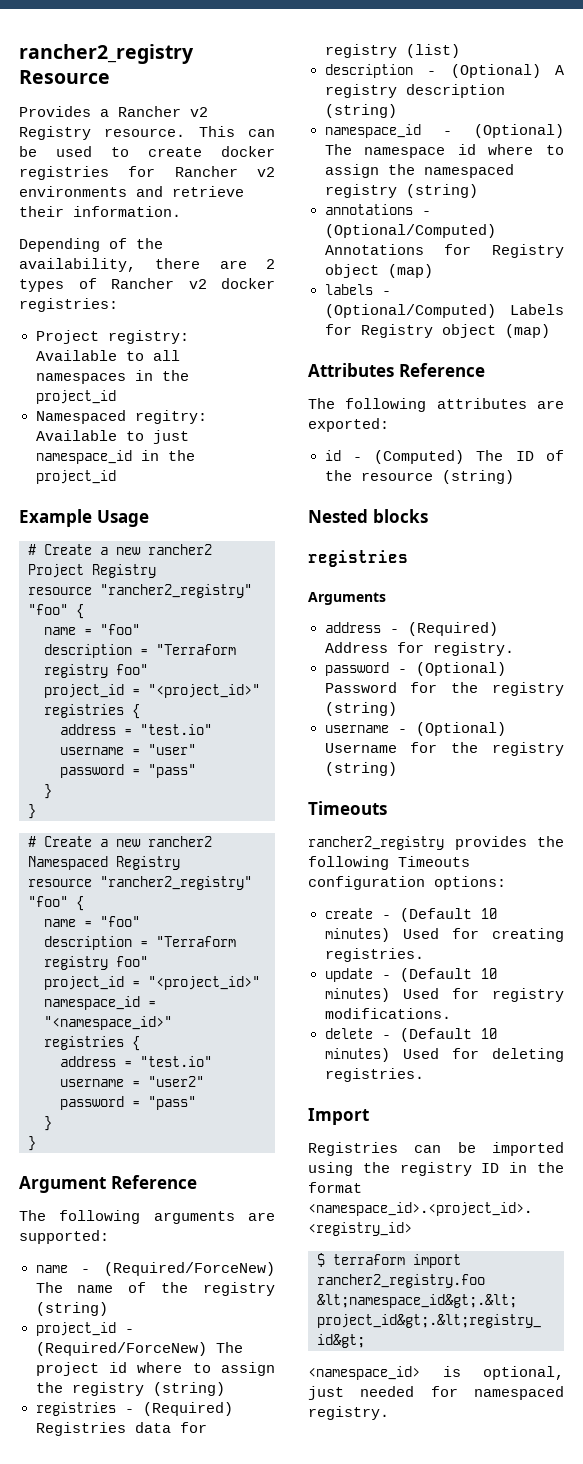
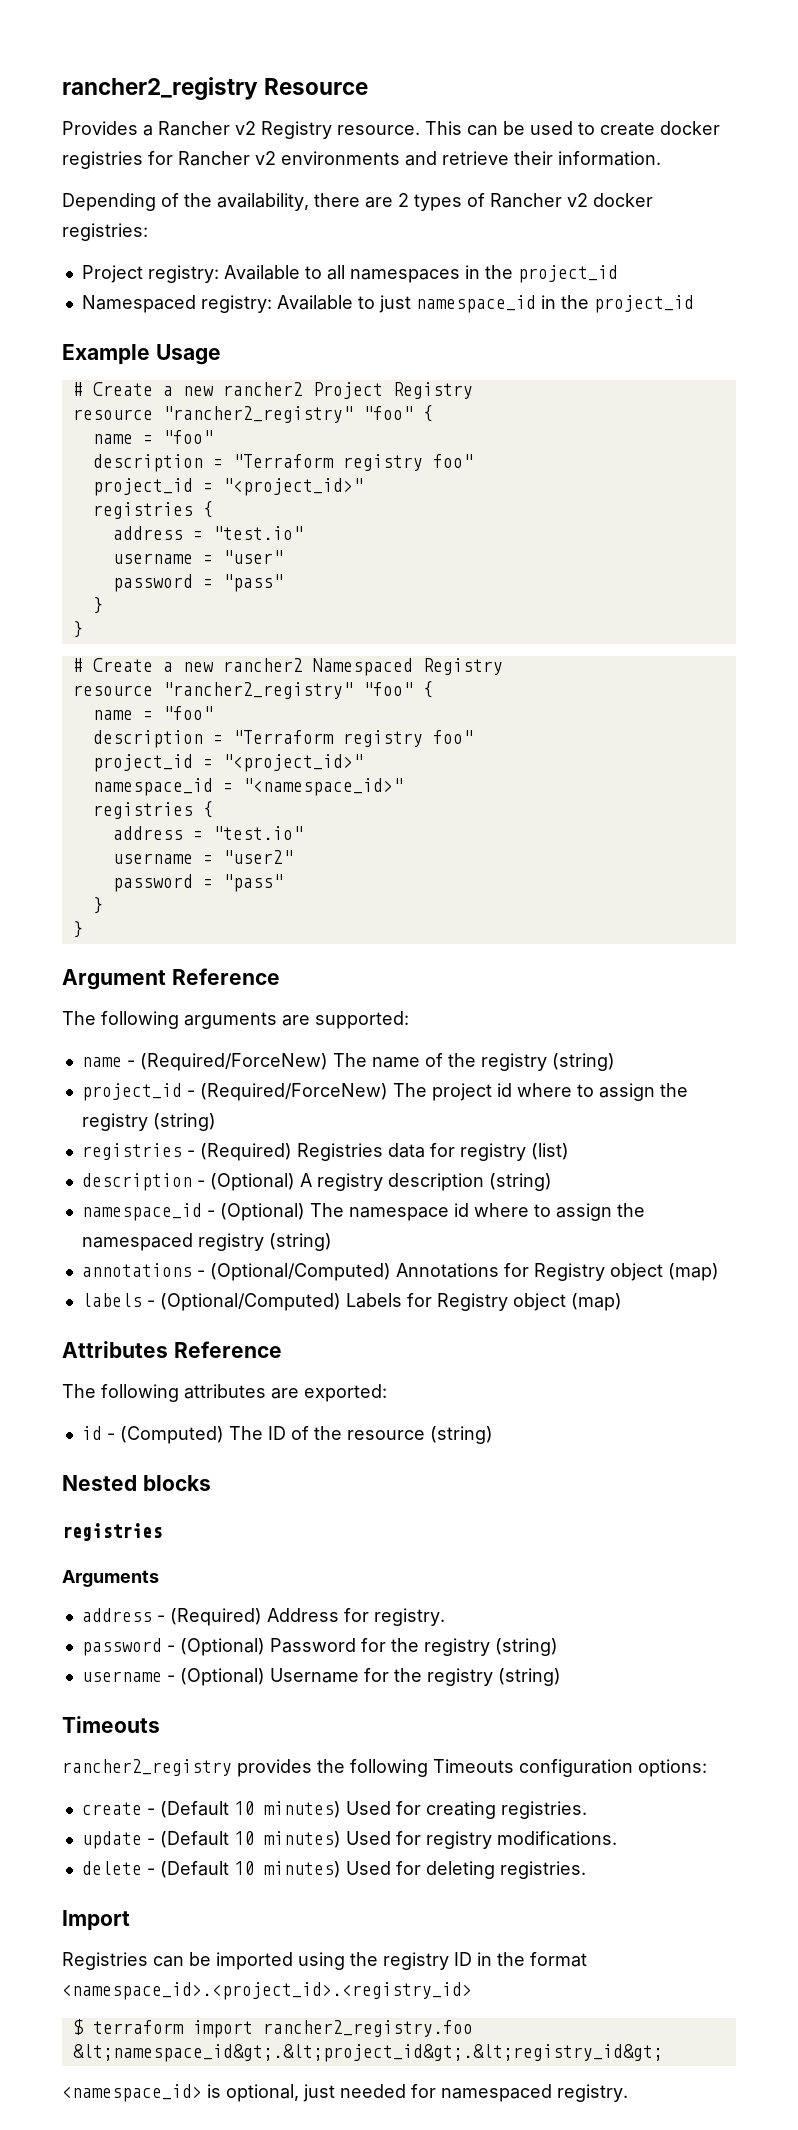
[134,410,207,424] regitry: -> [200,295,272,313] registry:

